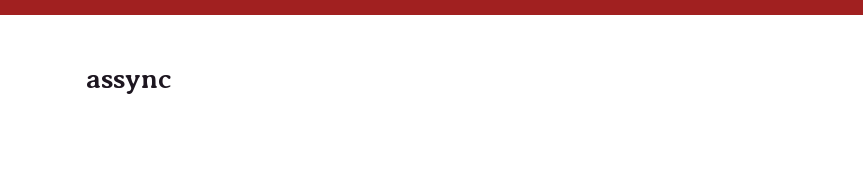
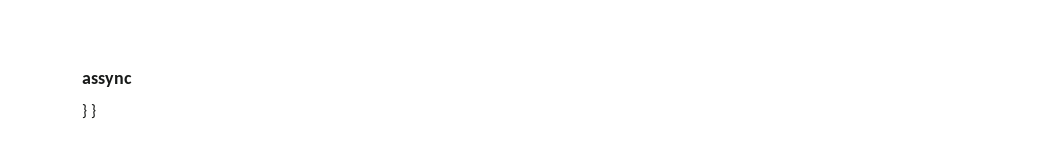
(172, 84) none -> [82,104,97,119] // } }

